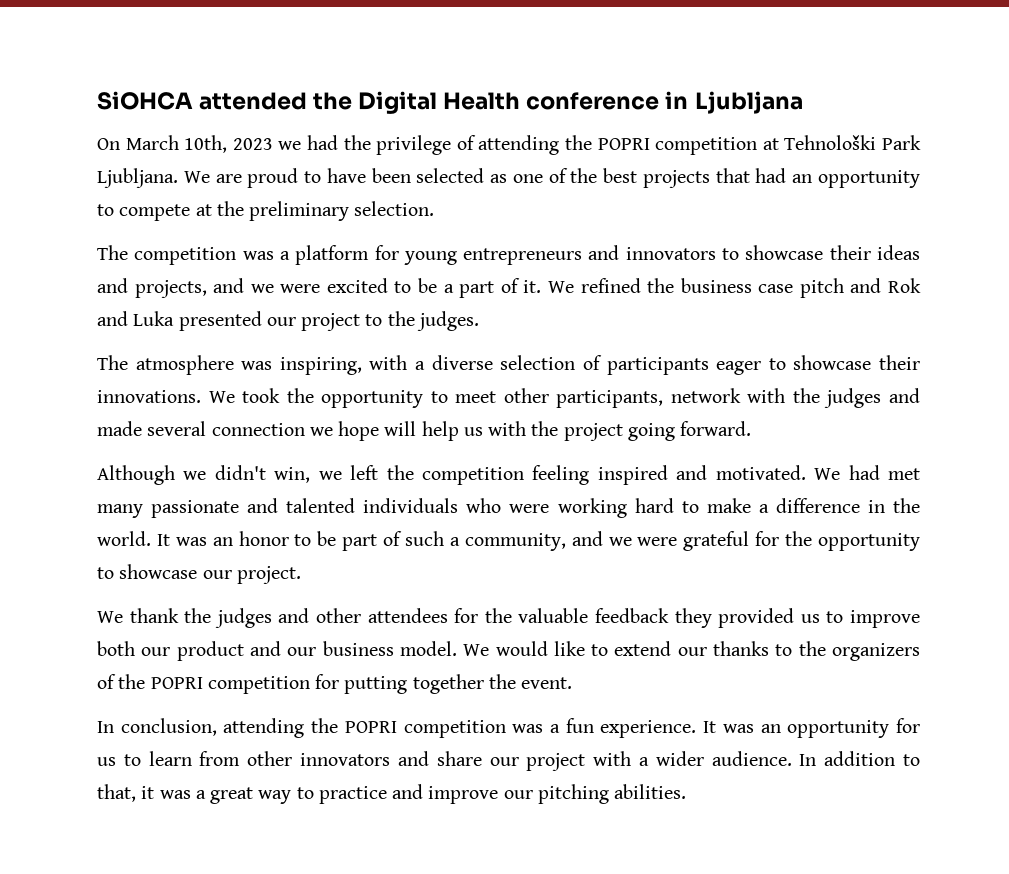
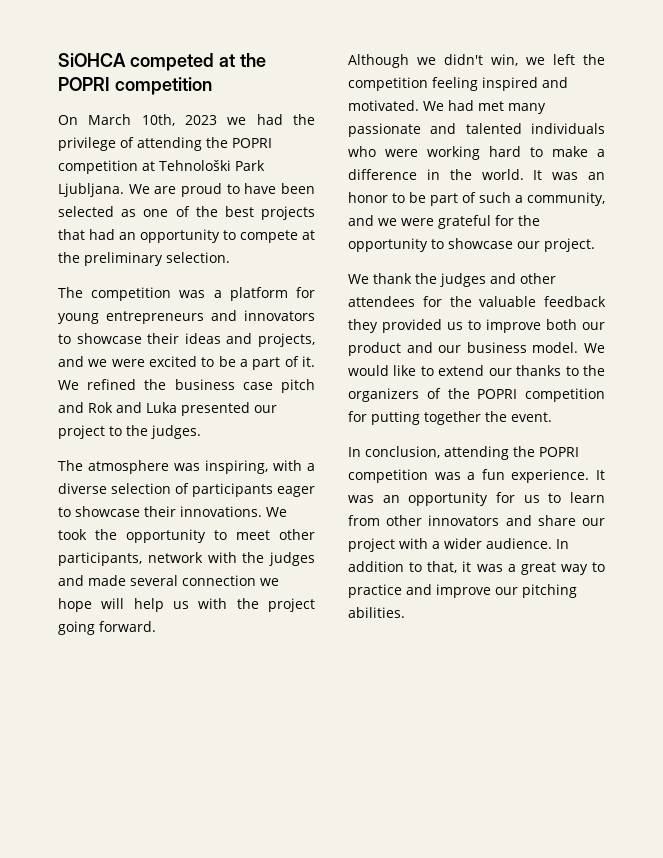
[199,91,803,114] attended the Digital Health conference in Ljubljana -> [129,53,266,71] [58,77,212,95] competed at the POPRI competition

